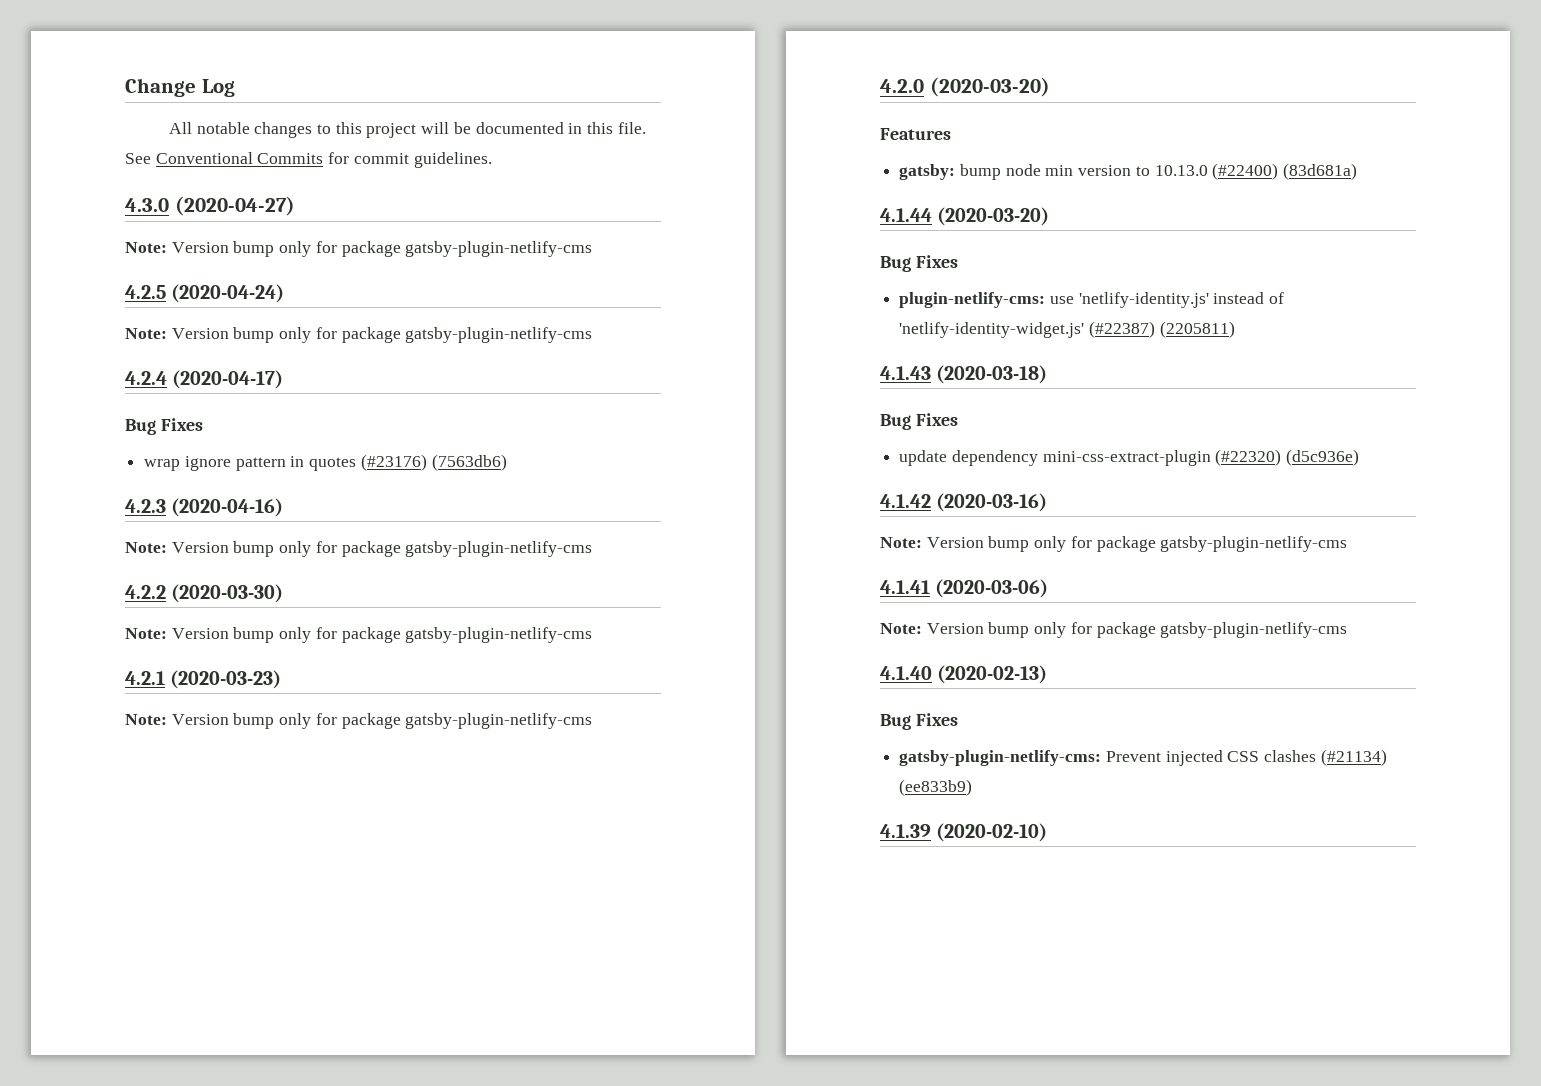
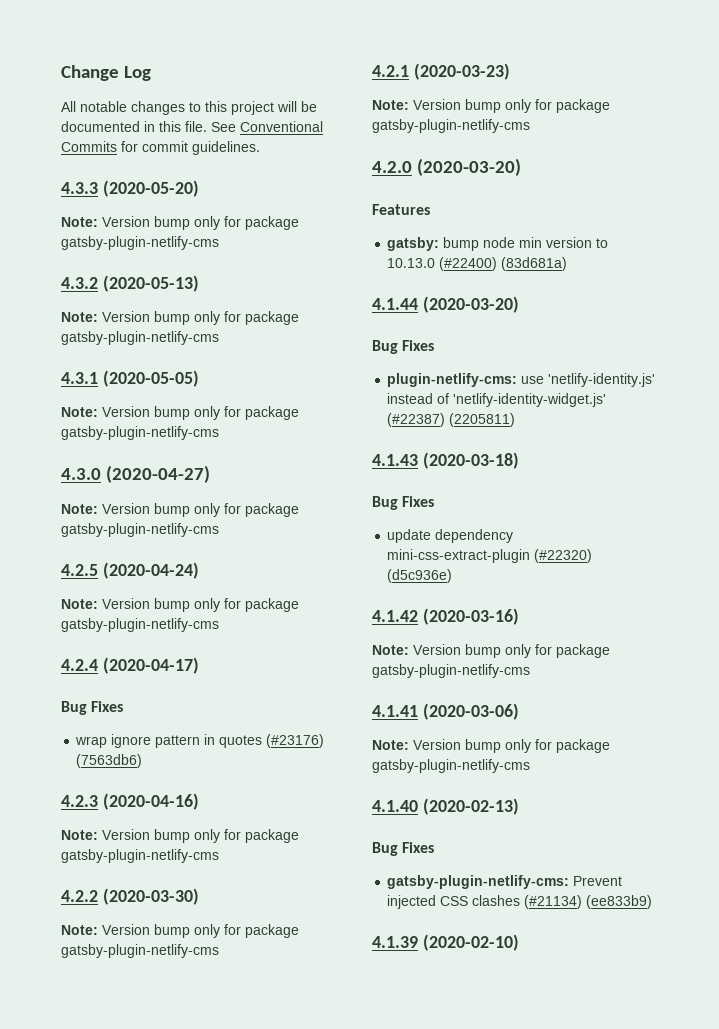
(492, 160) none -> [61,180,199,197] [61,216,299,230] [61,236,219,250] [61,275,199,292] [61,311,299,325] [61,331,219,345] [61,370,199,387] [61,406,299,420] [61,426,219,440] // 4.3.3 (2020-05-20) // Note: Version bump only for package gatsby-plugin-netlify-cms // 4.3.2 (2020-05-13) // Note: Version bump only for package gatsby-plugin-netlify-cms // 4.3.1 (2020-05-05) // Note: Version bump only for package gatsby-plugin-netlify-cms

